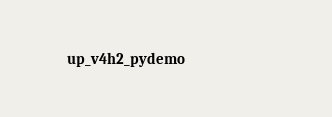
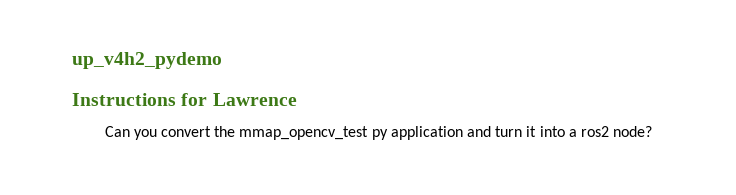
(185, 59) none -> [72,93,297,106] [104,126,653,140] // Instructions for Lawrence // Can you convert the mmap_opencv_test py application and turn it into a ros2 node?

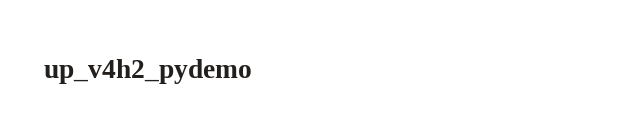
[72,93,297,106] [104,126,653,140] // Instructions for Lawrence // Can you convert the mmap_opencv_test py application and turn it into a ros2 node? -> (252, 71) none

